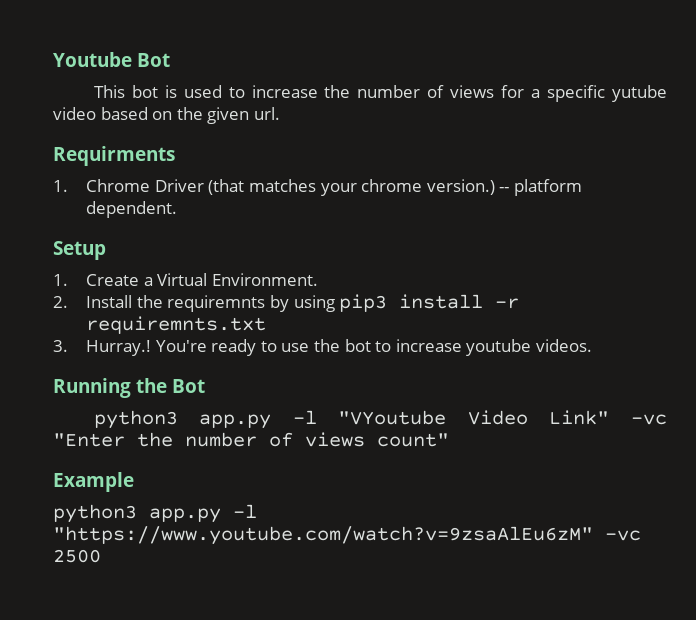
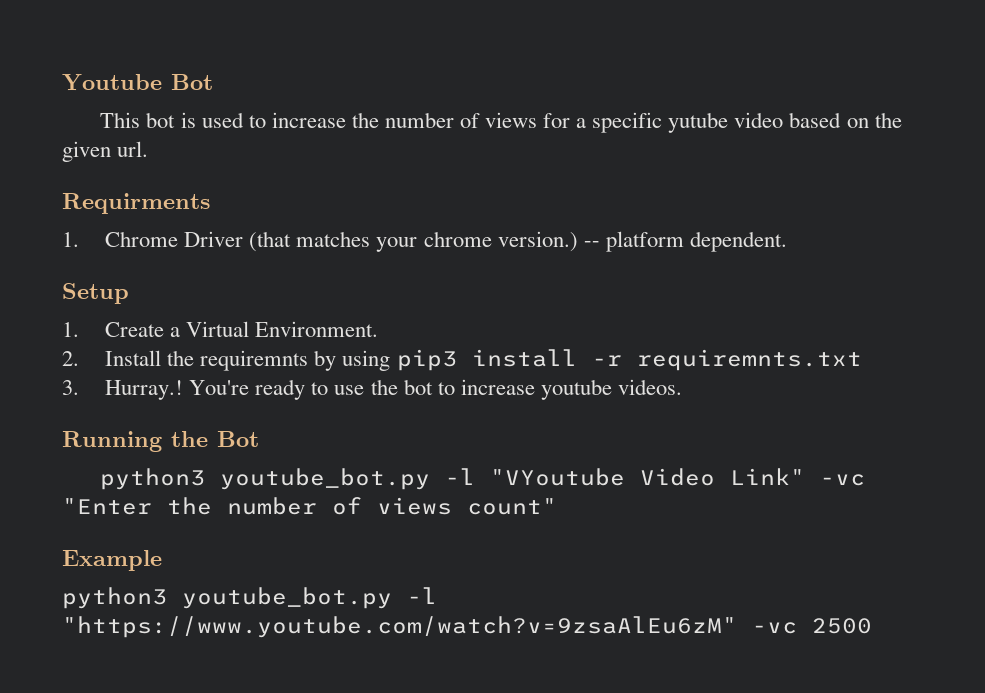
[199,414,272,429] app.py -> [220,468,431,490] youtube_bot.py
[149,508,221,523] app.py -> [182,587,392,609] youtube_bot.py

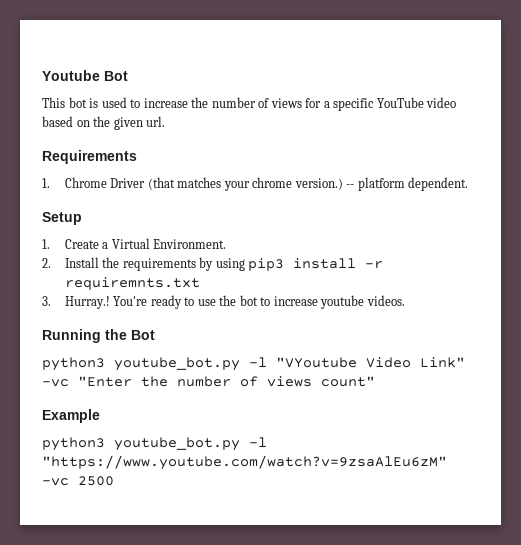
[668,112,729,133] yutube -> [376,97,424,108] YouTube
[62,193,210,214] Requirments -> [42,150,137,164] Requirements
[200,350,309,371] requiremnts -> [122,258,196,271] requirements

